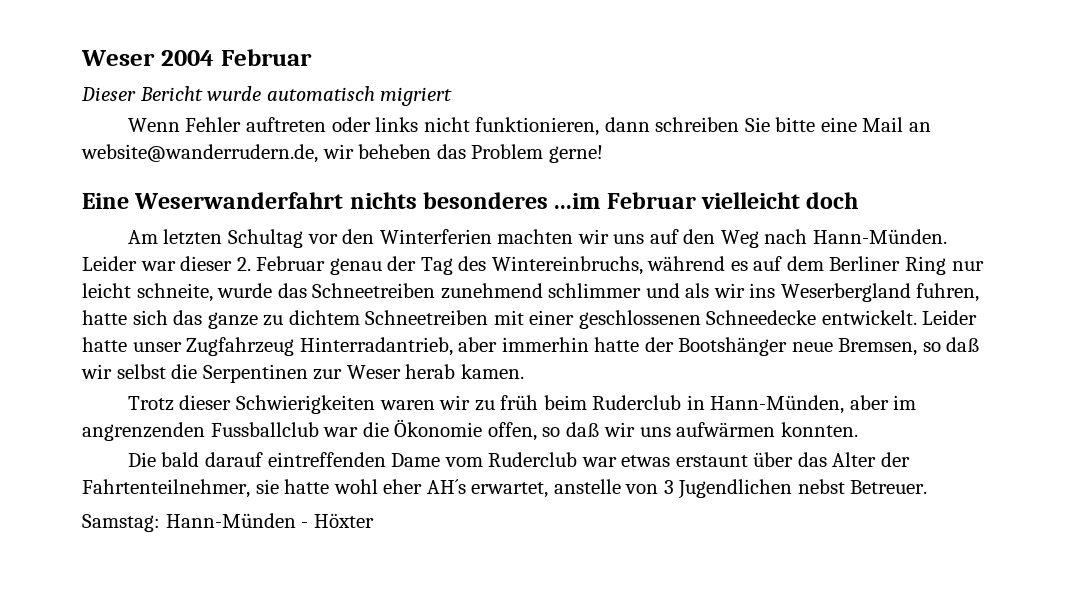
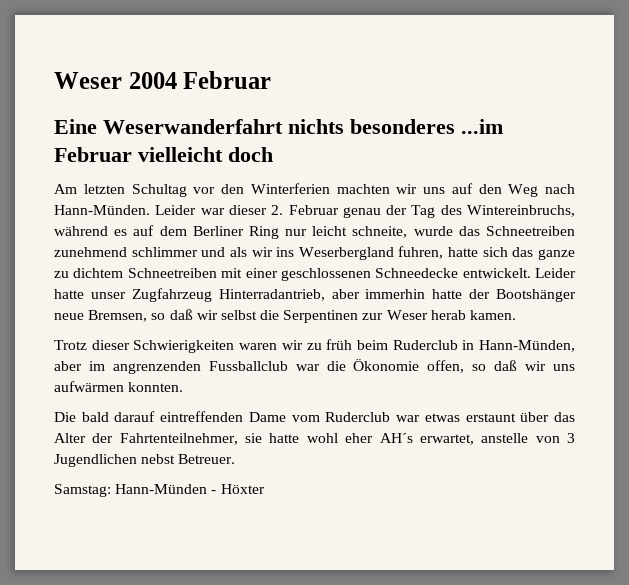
[81,86,453,106] [127,117,931,136] [81,144,603,163] // Dieser Bericht wurde automatisch migriert // Wenn Fehler auftreten oder links nicht funktionieren, dann schreiben Sie bitte eine Mail an website@wanderrudern.de, wir beheben das Problem gerne! -> (272, 80) none

